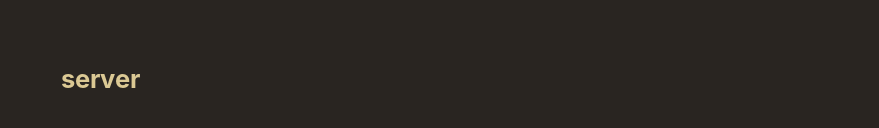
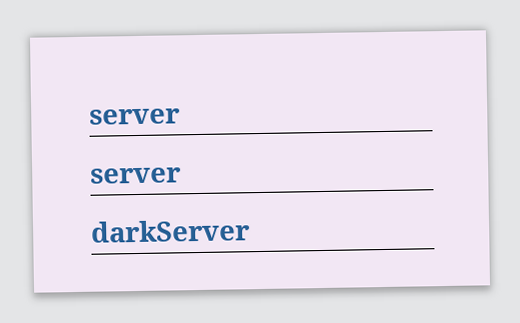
[61,74,140,88] server -> [89,108,180,125] [90,167,181,184] [90,219,250,243] server // server // darkServer

